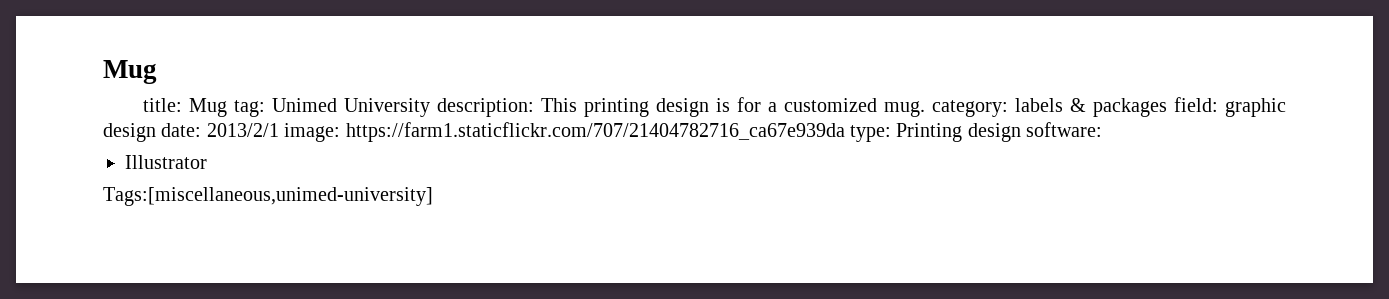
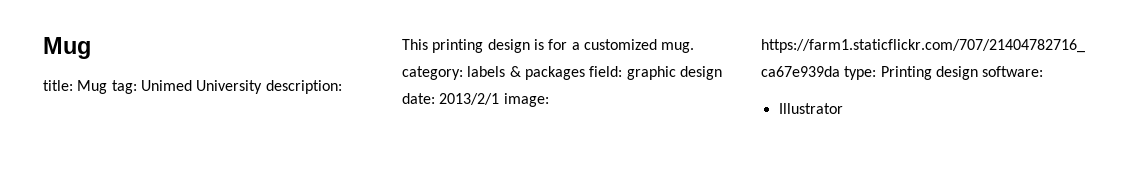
[103,187,433,206] // Tags:[miscellaneous,unimed-university] -> (843, 108) none

